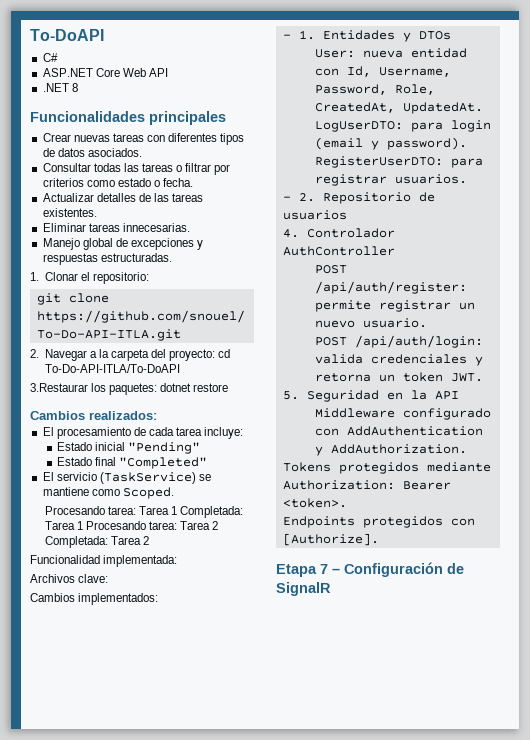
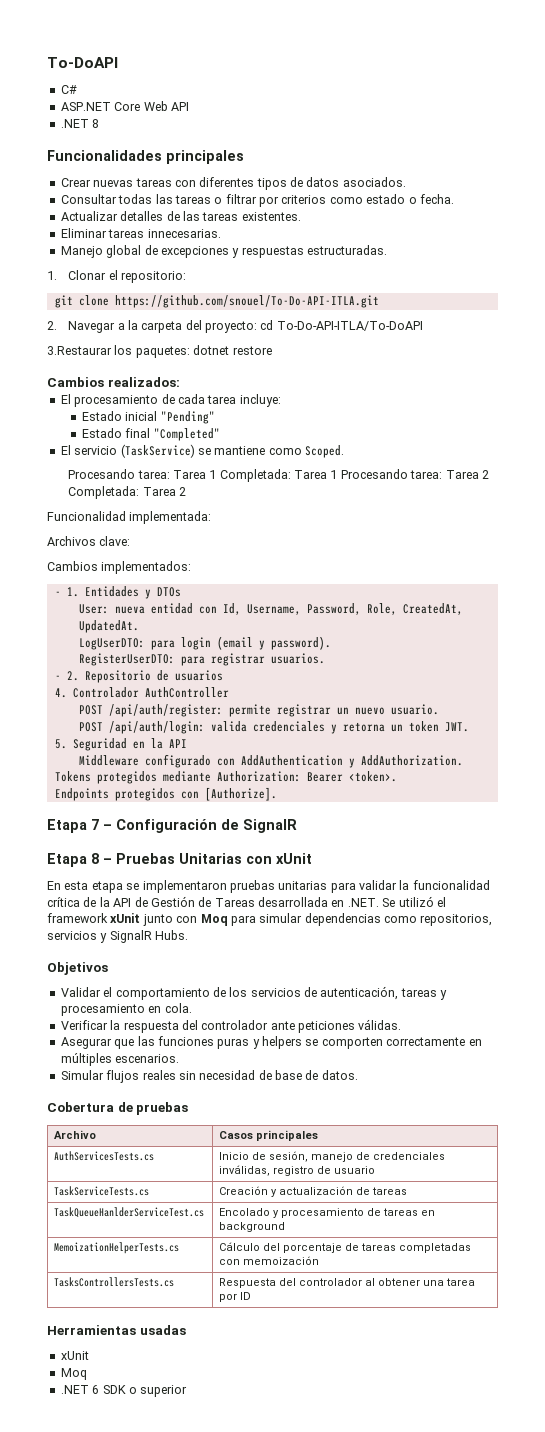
(331, 589) none -> [47,853,312,867] [47,880,490,893] [47,896,446,907] [47,913,493,926] [47,930,189,943] [47,962,108,975] [60,986,448,1000] [60,1003,192,1016] [60,1019,402,1033] [60,1036,482,1049] [60,1053,180,1066] [60,1070,358,1083] [47,1102,189,1115] [54,1130,97,1139] [219,1130,319,1141] [54,1151,155,1161] [219,1151,446,1162] [219,1165,376,1176] [54,1186,150,1196] [219,1186,408,1197] [54,1207,205,1218] [219,1208,436,1218] [219,1222,286,1232] [54,1242,180,1254] [219,1242,472,1253] [219,1256,320,1265] [54,1277,175,1287] [219,1278,476,1288] [219,1292,252,1302] [47,1325,186,1335] [60,1351,89,1360] [60,1368,87,1380] [60,1385,188,1397] // Etapa 8 – Pruebas Unitarias con xUnit // En esta etapa se implementaron pruebas unitarias para validar la funcionalidad crítica de la API de Gestión de Tareas desarrollada en .NET. Se utilizó el framework xUnit junto con Moq para simular dependencias como repositorios, servicios y SignalR Hubs. // Objetivos // Validar el comportamiento de los servicios de autenticación, tareas y procesamiento en cola. // Verificar la respuesta del controlador ante peticiones válidas. // Asegurar que las funciones puras y helpers se comporten correctamente en múltiples escenarios. // Simular flujos reales sin necesidad de base de datos. // Cobertura de pruebas // Archivo | Casos principales // AuthServicesTests.cs | Inicio de sesión, manejo de credenciales inválidas, registro de usuario // TaskServiceTests.cs | Creación y actualización de tareas // TaskQueueHanlderServiceTest.cs | Encolado y procesamiento de tareas en background // MemoizationHelperTests.cs | Cálculo del porcentaje de tareas completadas con memoización // TasksControllersTests.cs | Respuesta del controlador al obtener una tarea por ID // Herramientas usadas // xUnit // Moq // .NET 6 SDK o superior

